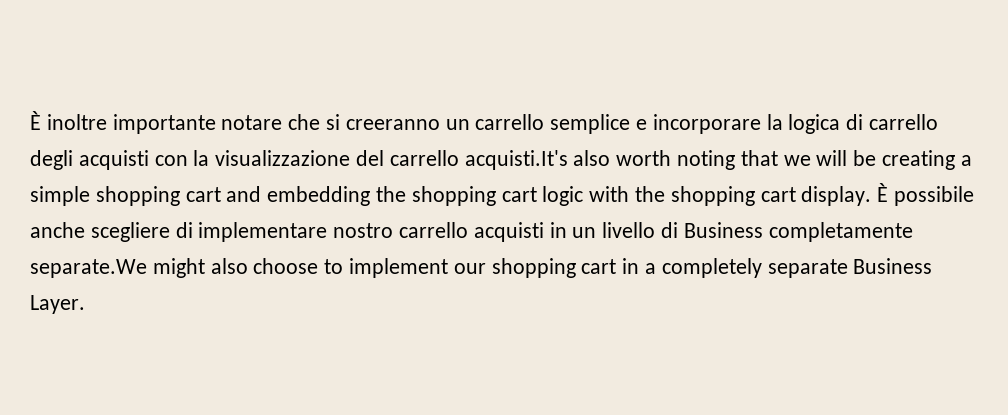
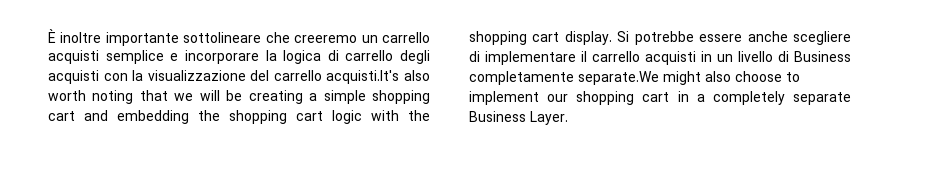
[221,114,440,130] notare che si creeranno -> [183,32,358,43] sottolineare che creeremo
(545, 122) none -> [48,50,99,64] acquisti
[877,183,975,206] È possibile -> [617,31,743,45] Si potrebbe essere
[333,223,394,238] nostro -> [581,51,587,62] il

